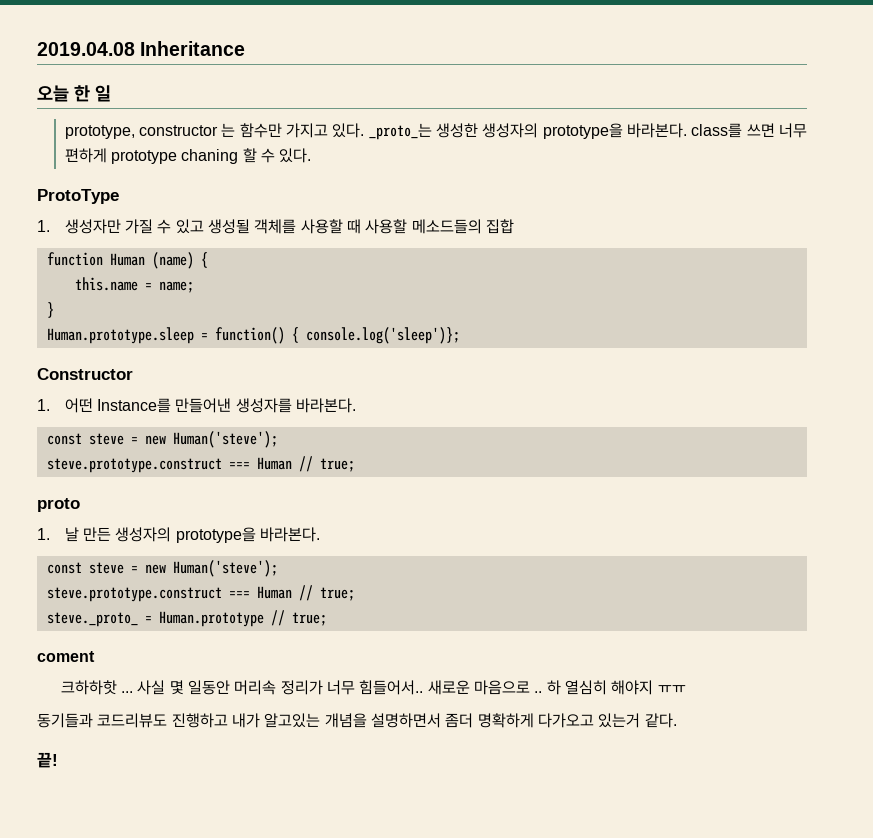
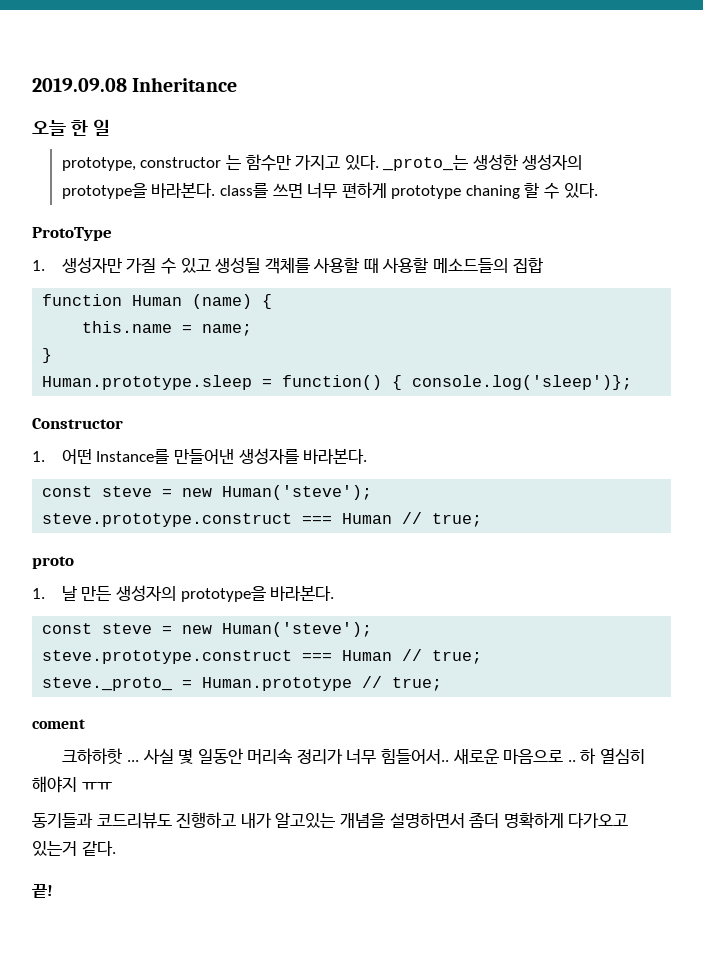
[37,42,135,56] 2019.04.08 -> [32,78,127,92] 2019.09.08

